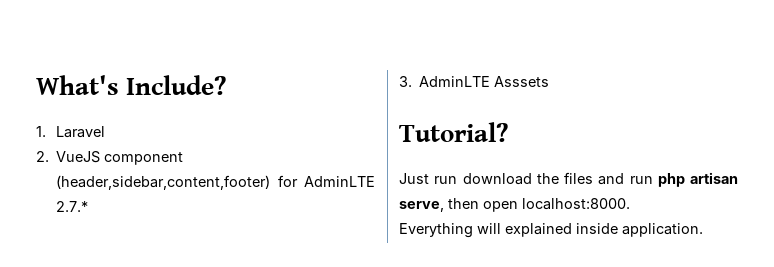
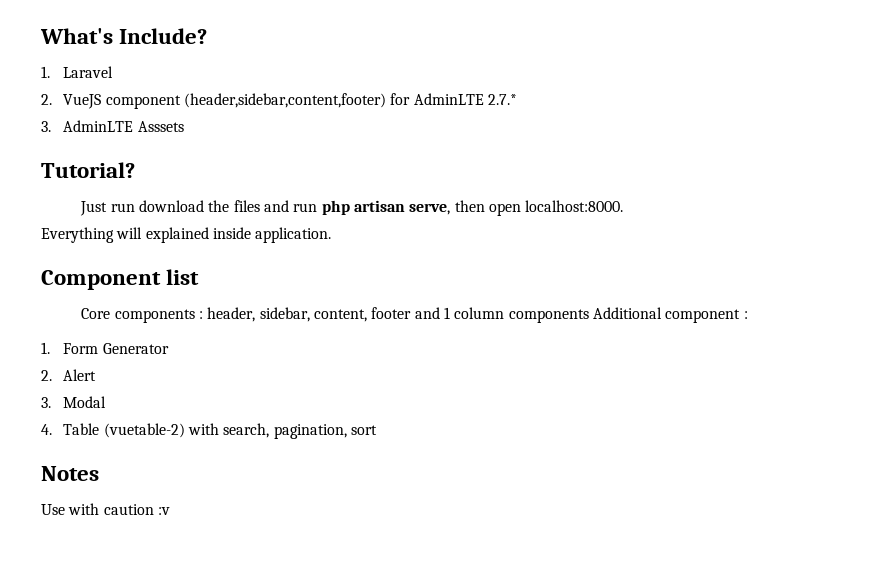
(703, 230) none -> [41,269,200,290] [81,307,748,323] [41,342,169,354] [41,369,97,381] [41,396,107,408] [41,423,378,439] [41,466,99,481] [41,503,170,515] // Component list // Core components : header, sidebar, content, footer and 1 column components Additional component : // 1. Form Generator // 2. Alert // 3. Modal // 4. Table (vuetable-2) with search, pagination, sort // Notes // Use with caution :v

